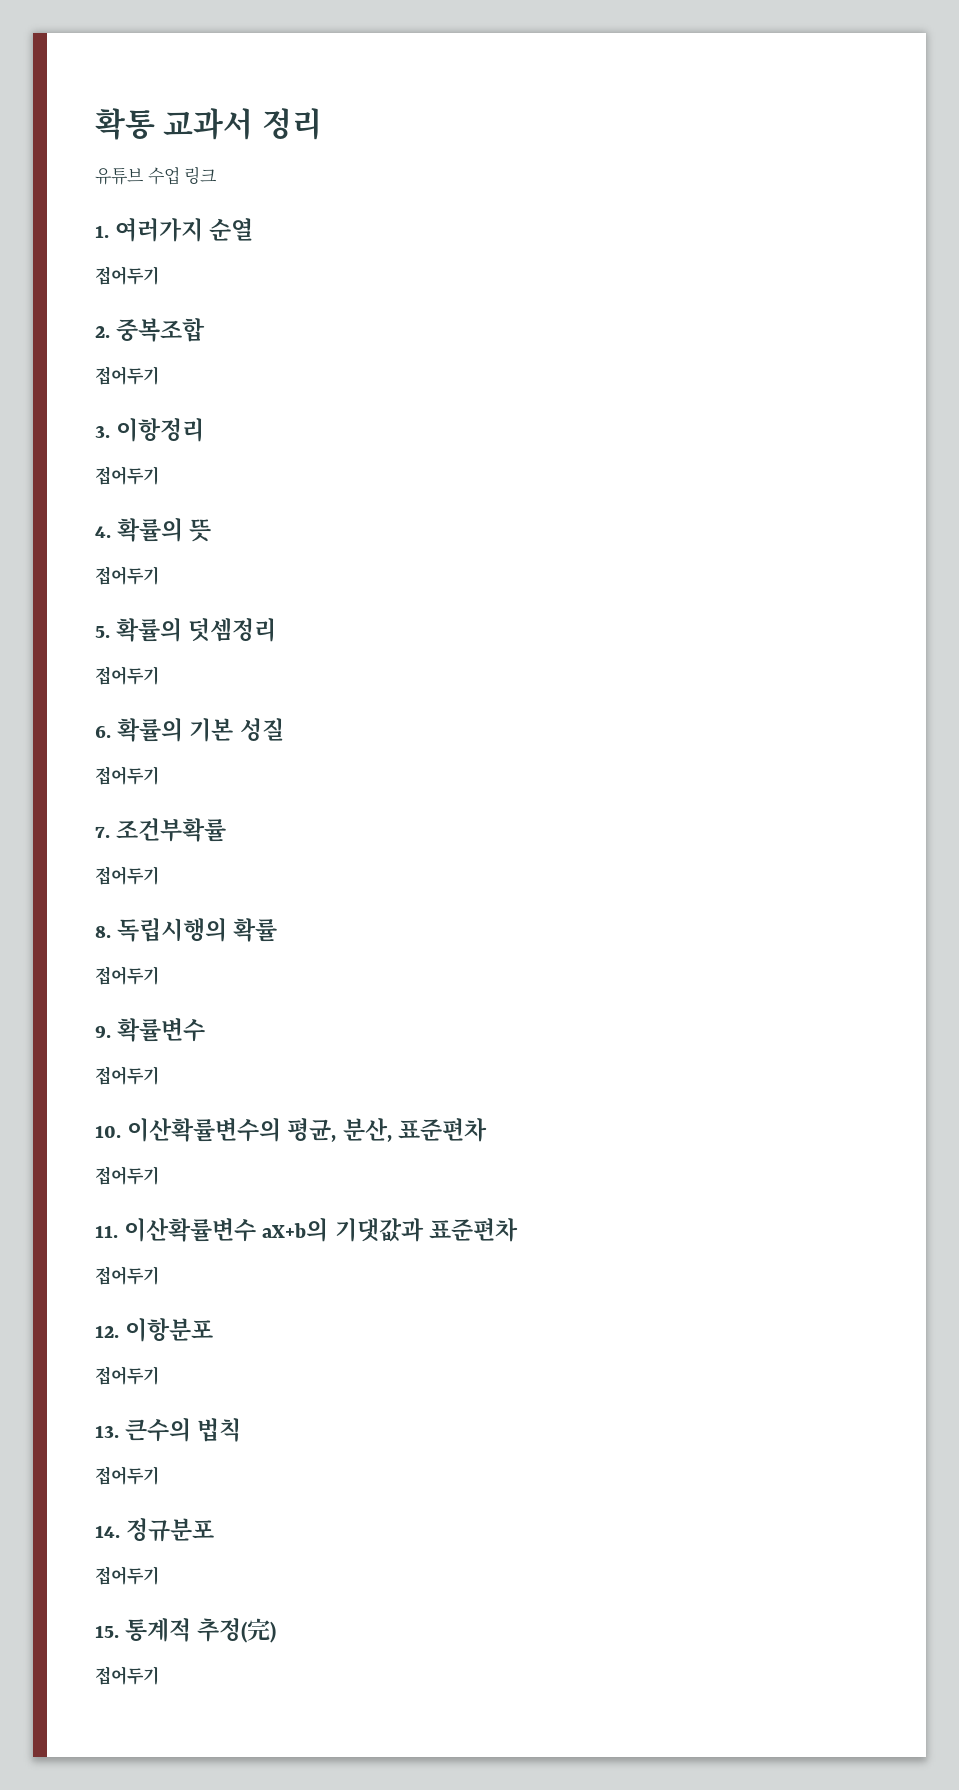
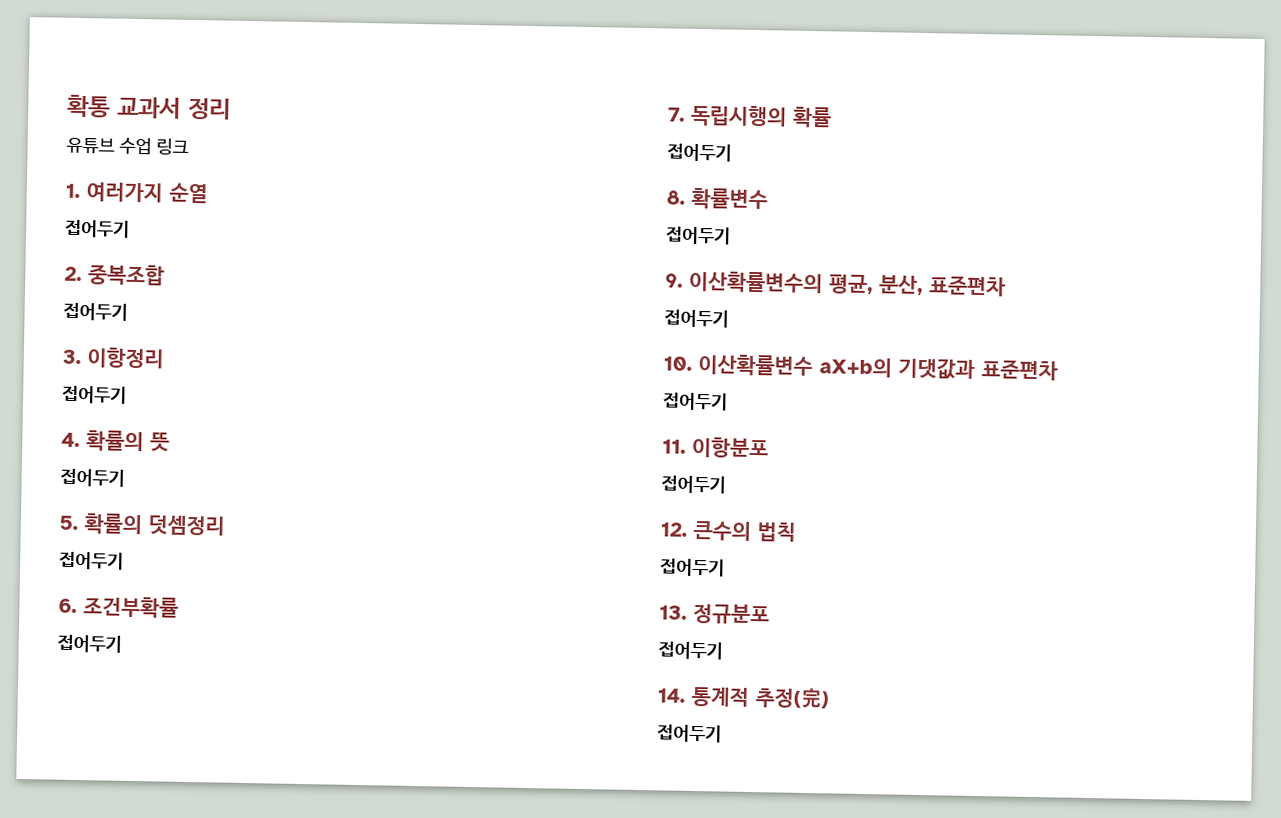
[117,718,284,742] 확률의 기본 성질 -> [83,596,179,619] 조건부확률
[116,818,227,842] [95,866,159,885] [95,925,111,938] 조건부확률 // 접어두기 // 8. -> (685, 114) none
[95,1025,111,1038] 9. -> [666,190,685,205] 8.
[95,1125,121,1138] 10. -> [665,273,683,288] 9.
[95,1225,118,1238] 11. -> [663,356,692,371] 10.
[95,1325,119,1338] 12. -> [662,439,686,454] 11.
[95,1425,119,1438] 13. -> [660,522,687,537] 12.
[95,1525,120,1538] 14. -> [659,605,687,620] 13.
[95,1625,119,1638] 15. -> [657,688,686,703] 14.

